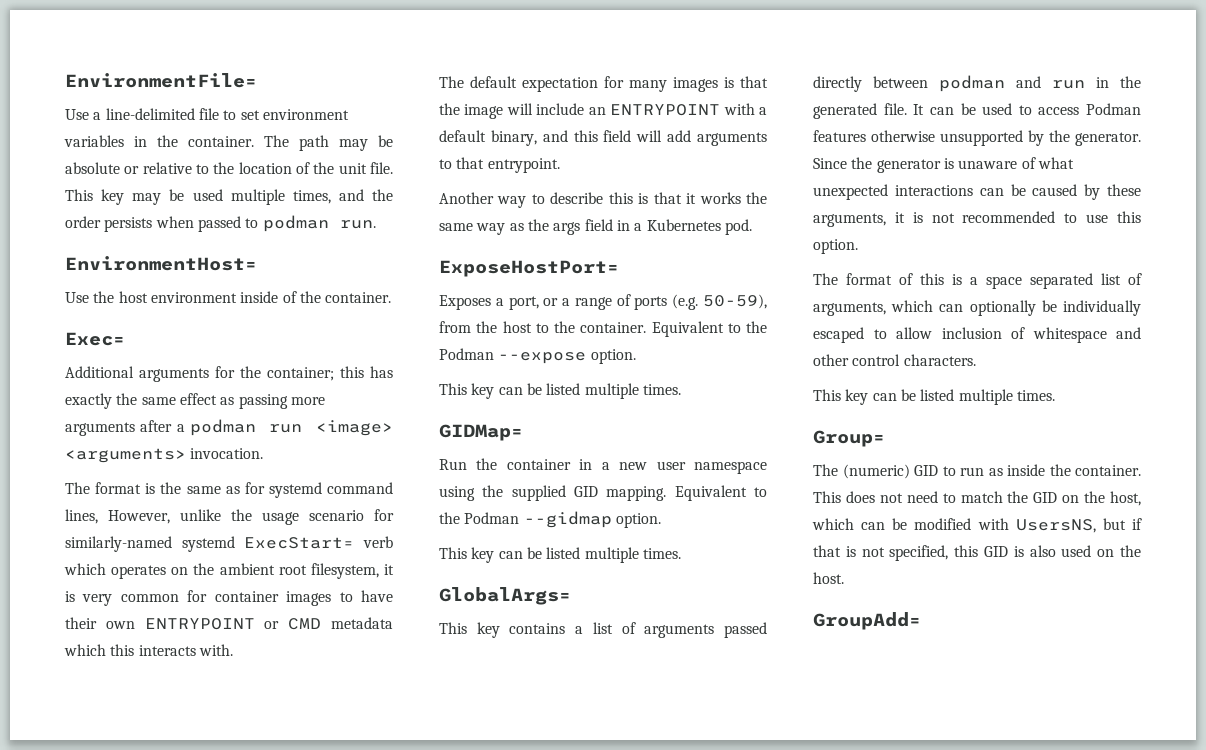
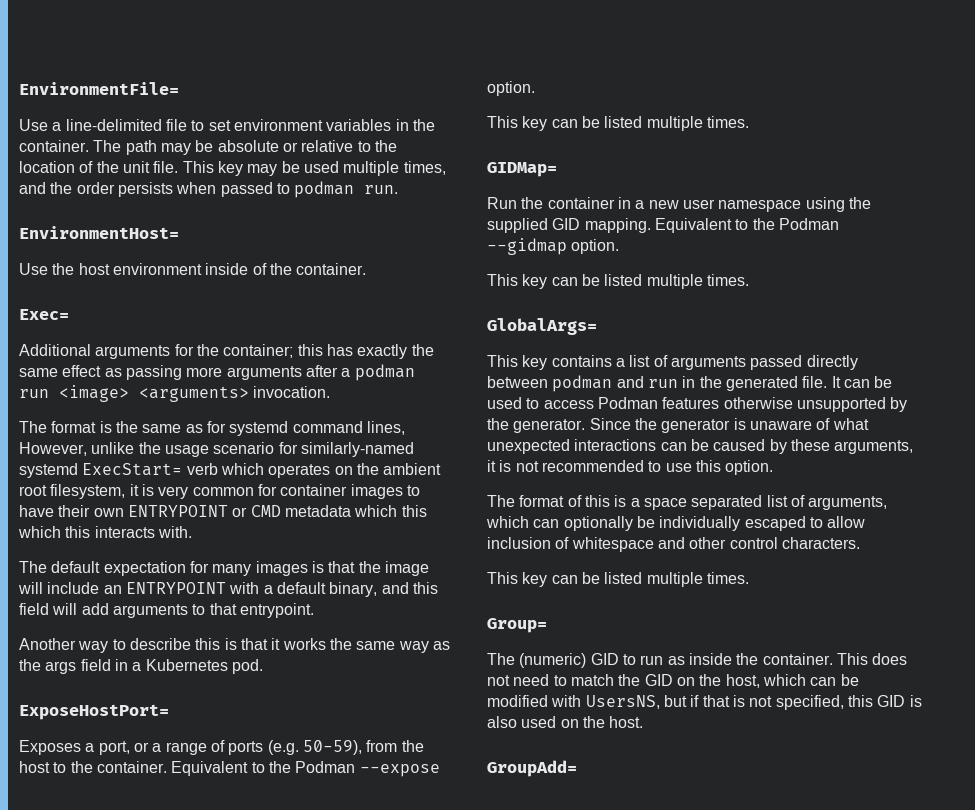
(135, 650) none -> [18,526,91,538] which this

